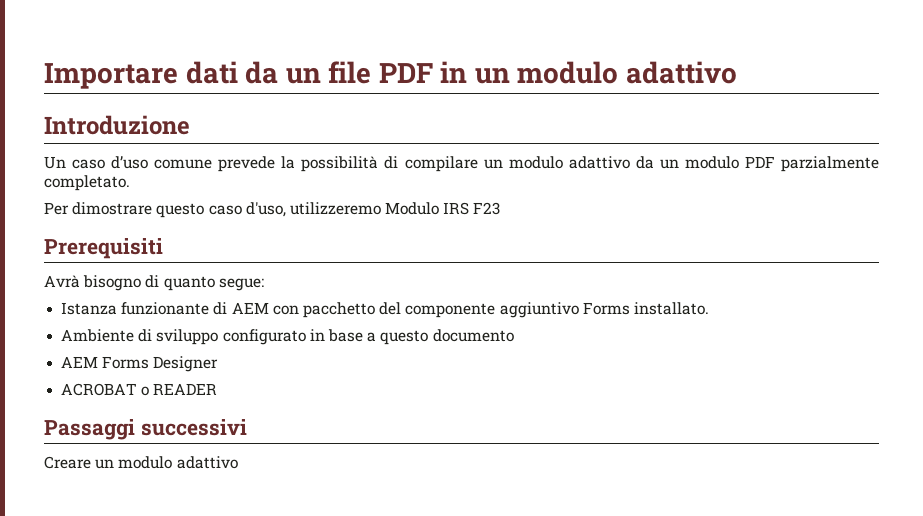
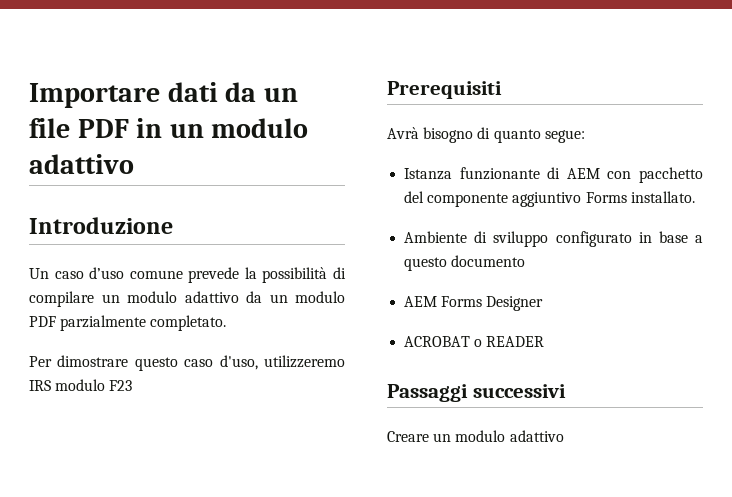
[385,202,470,215] Modulo IRS -> [29,379,106,391] IRS modulo

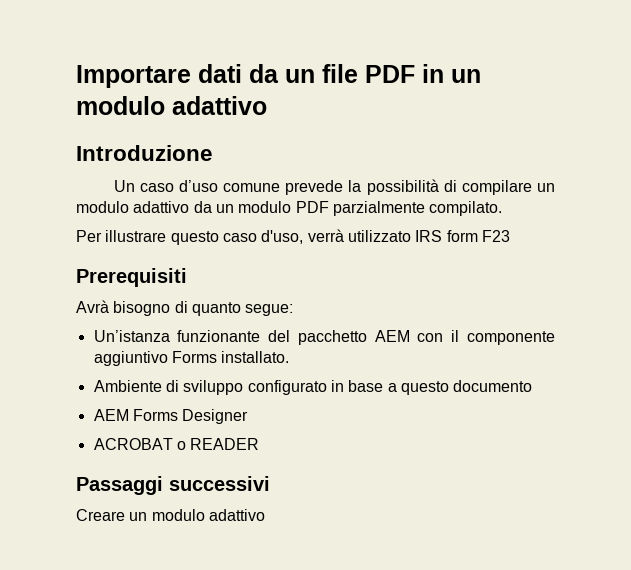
[150,315,227,331] completato. -> [429,201,503,216] compilato.
[57,355,129,367] dimostrare -> [105,230,167,242] illustrare
[264,355,345,368] [29,379,106,391] utilizzeremo IRS modulo -> [307,229,478,242] verrà utilizzato IRS form
[404,167,703,183] [404,191,425,203] Istanza funzionante di AEM con pacchetto del -> [93,330,460,345] Un’istanza funzionante del pacchetto AEM con il

